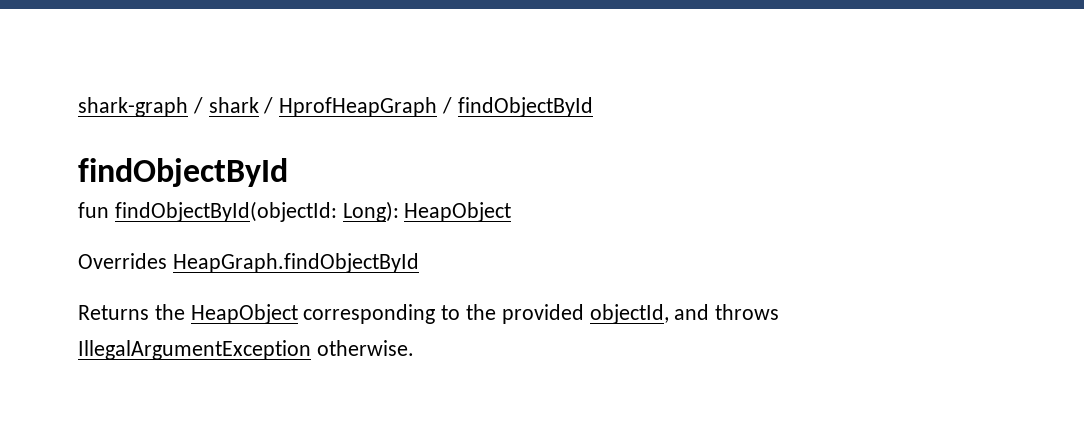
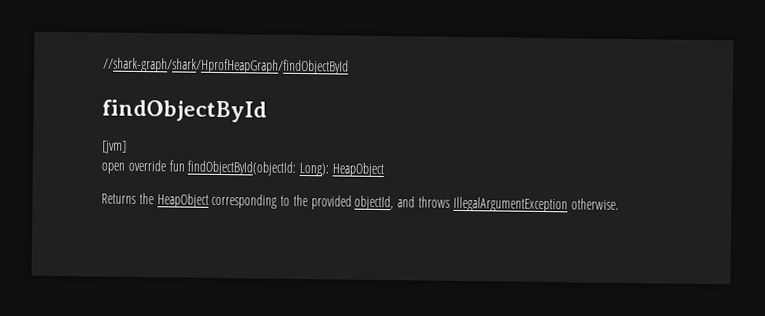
[78,97,593,117] [78,158,288,187] shark-graph / shark / HprofHeapGraph / findObjectById // findObjectById // -> [103,57,349,75] [102,99,267,123] [102,140,127,154] [101,159,166,174] //shark-graph/shark/HprofHeapGraph/findObjectById // findObjectById // [jvm] // open override
[78,253,419,273] // Overrides HeapGraph.findObjectById -> (384, 170) none

